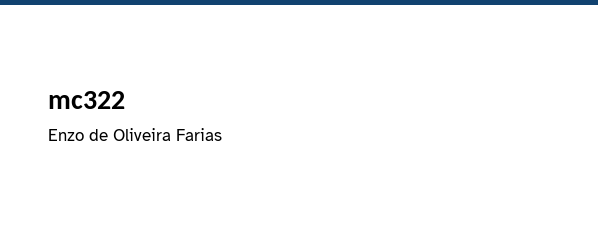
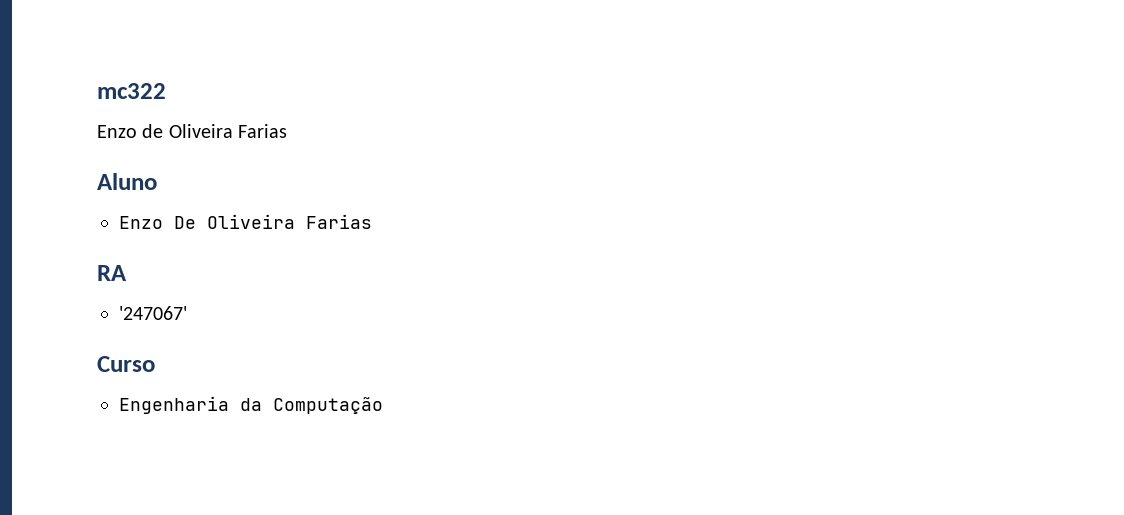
(222, 134) none -> [97,173,157,190] [119,214,372,229] [97,265,127,281] [119,306,187,320] [97,356,155,372] [119,396,383,414] // Aluno // Enzo De Oliveira Farias // RA // '247067' // Curso // Engenharia da Computação

